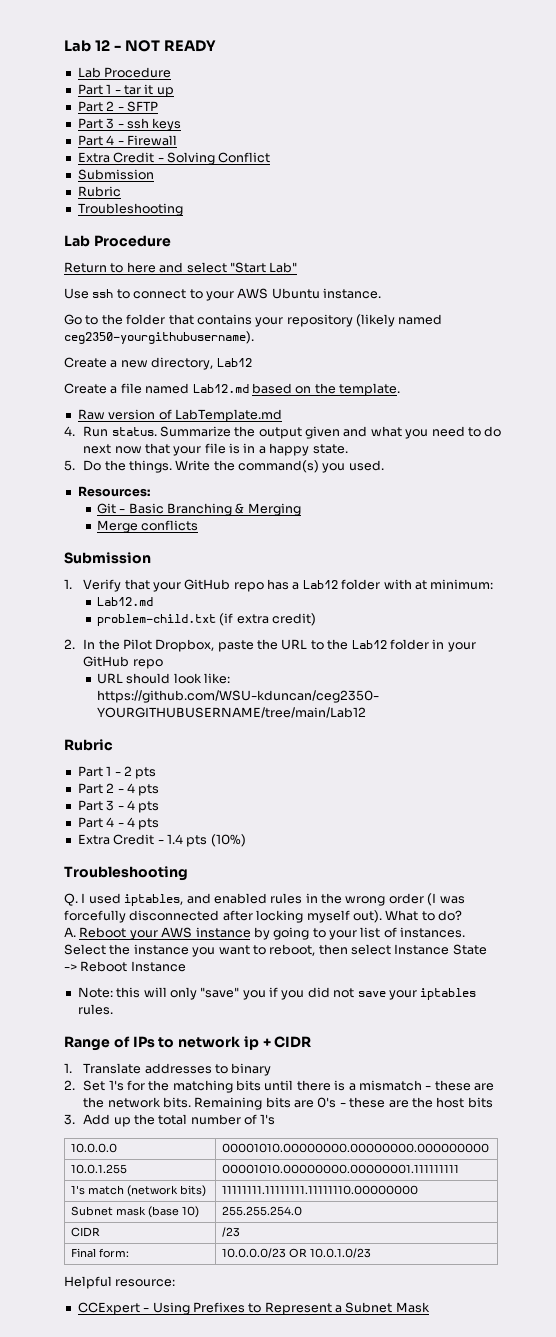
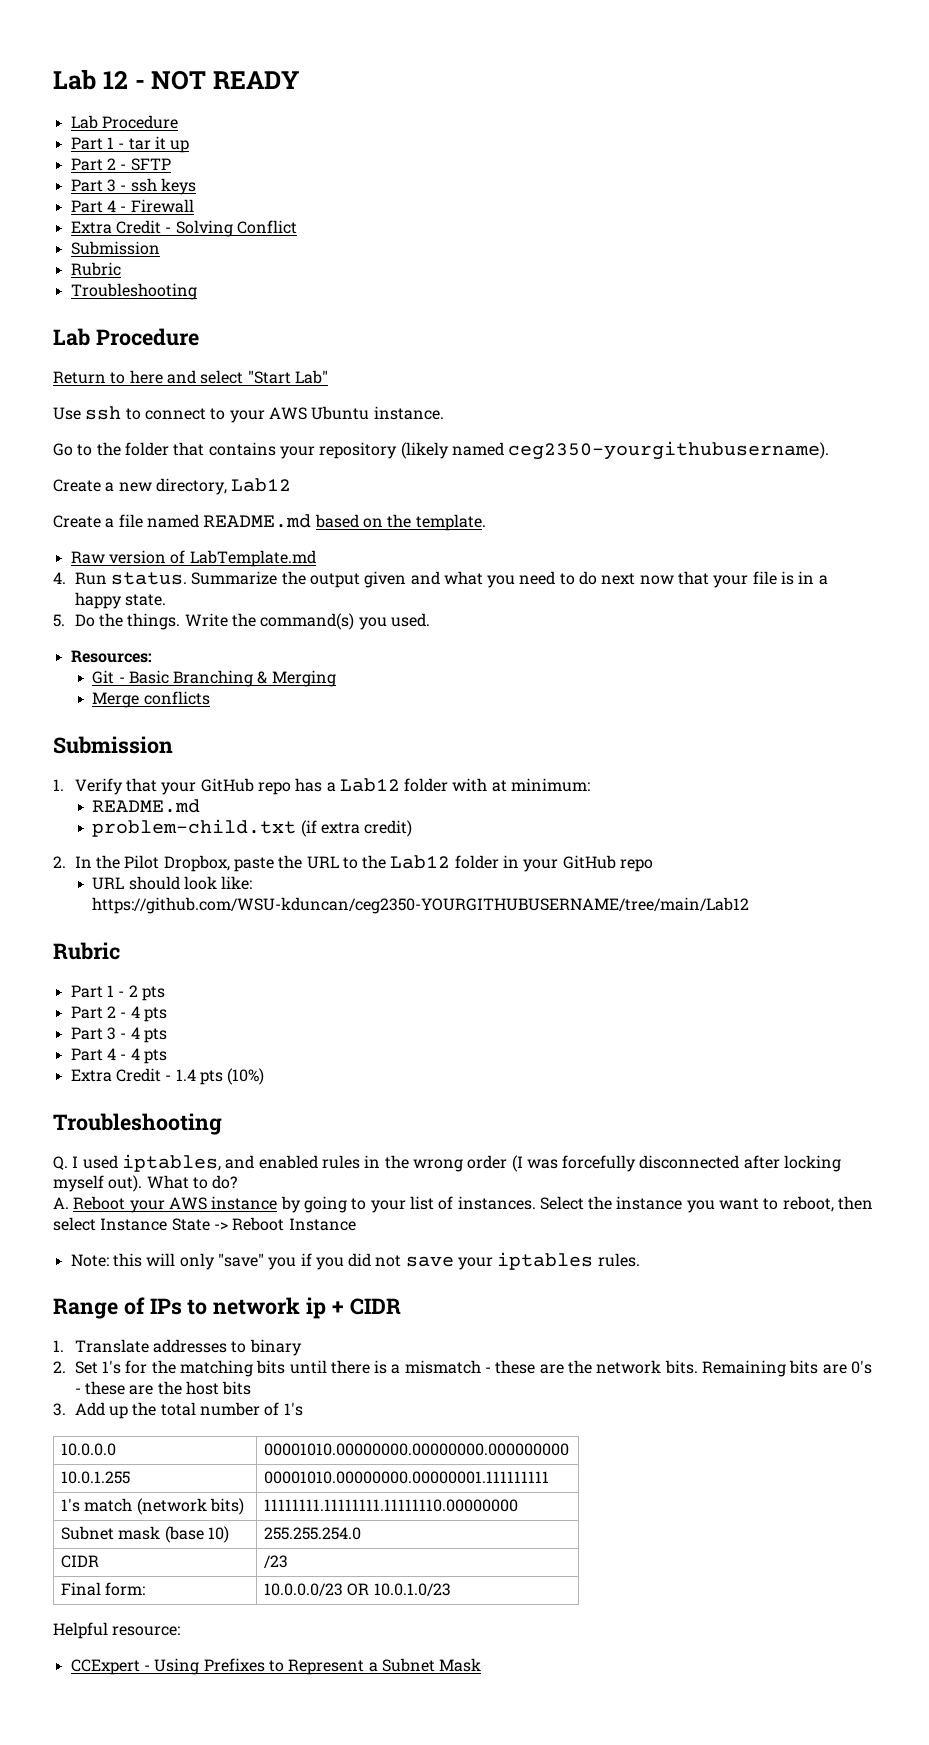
[192,384,249,393] Lab12.md -> [203,514,312,528] README.md
[96,597,153,606] Lab12.md -> [92,799,201,813] README.md

